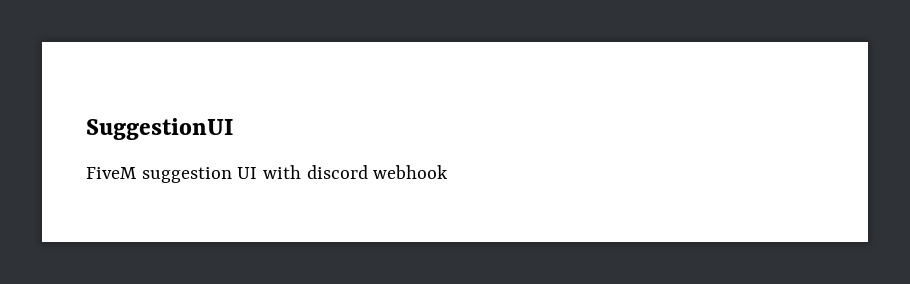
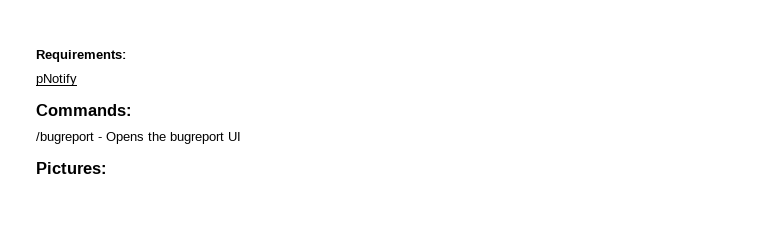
[86,118,233,140] [86,165,449,183] SuggestionUI // FiveM suggestion UI with discord webhook -> [36,50,126,62] [36,74,77,86] [36,104,132,116] [36,132,241,144] [36,162,107,174] Requirements: // pNotify // Commands: // /bugreport - Opens the bugreport UI // Pictures:

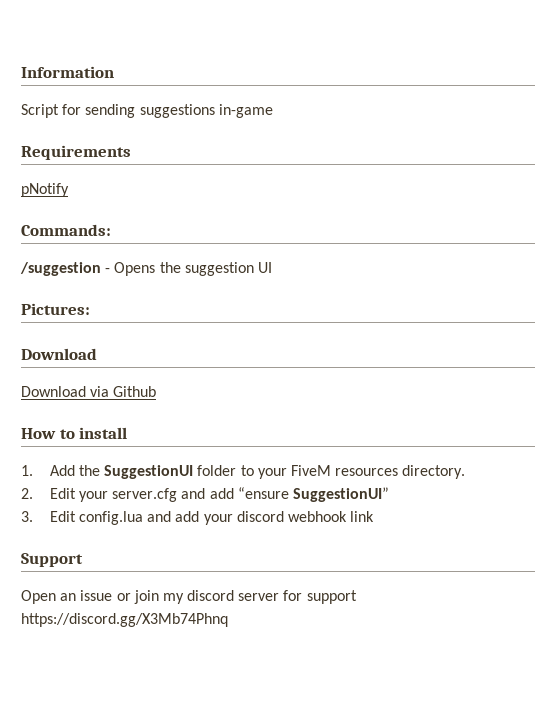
[36,50,126,62] Requirements: -> [21,66,114,78] [21,104,273,118] [21,145,131,160] Information // Script for sending suggestions in-game // Requirements
[36,132,94,144] /bugreport -> [20,262,101,276] /suggestion
[170,132,224,144] bugreport -> [184,262,254,276] suggestion
(107, 168) none -> [21,348,97,360] [21,386,157,397] [21,427,128,439] [21,465,466,479] [21,487,389,502] [21,511,375,525] [21,553,83,567] [21,590,357,604] [21,613,228,627] // Download // Download via Github // How to install // 1. Add the SuggestionUI folder to your FiveM resources directory. // 2. Edit your server.cfg and add “ensure SuggestionUI” // 3. Edit config.lua and add your discord webhook link // Support // Open an issue or join my discord server for support https://discord.gg/X3Mb74Phnq

